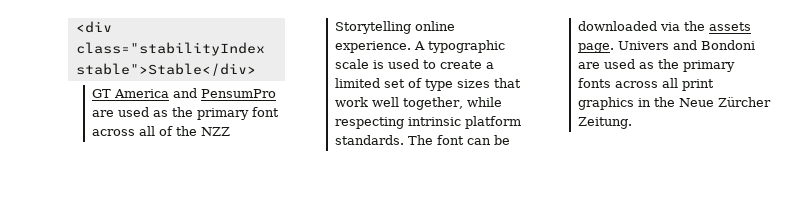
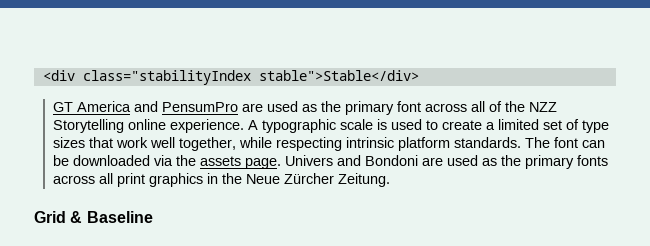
(633, 123) none -> [34,211,153,223] // Grid & Baseline

